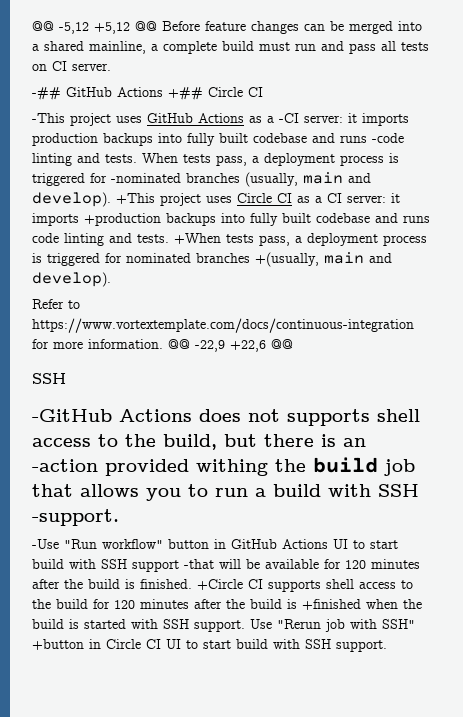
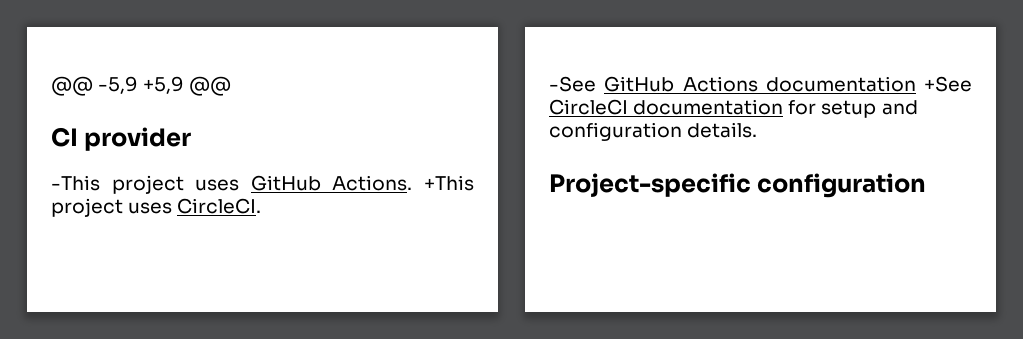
[32,21,422,34] [32,41,429,54] [32,61,111,71] [32,87,263,100] [32,113,409,126] [32,133,404,146] [32,153,399,166] [32,172,371,187] [32,192,400,207] [32,213,430,226] [32,233,427,246] [32,252,392,267] [32,272,111,287] [32,299,80,309] [32,318,414,333] [32,339,293,352] [32,373,66,384] [32,409,420,426] [32,434,366,450] [32,457,415,476] [32,484,419,501] [32,509,119,526] [32,539,398,549] [32,559,420,572] [32,579,413,592] [32,599,422,610] [32,619,415,632] [32,639,387,652] @@ -5,12 +5,12 @@ Before feature changes can be merged into a shared mainline, a complete build must run and pass all tests on CI server. // -## GitHub Actions +## Circle CI // -This project uses GitHub Actions as a -CI server: it imports production backups into fully built codebase and runs -code linting and tests. When tests pass, a deployment process is triggered for -nominated branches (usually, main and develop). +This project uses Circle CI as a CI server: it imports +production backups into fully built codebase and runs code linting and tests. +When tests pass, a deployment process is triggered for nominated branches +(usually, main and develop). // Refer to https://www.vortextemplate.com/docs/continuous-integration for more information. @@ -22,9 +22,6 @@ // SSH // -GitHub Actions does not supports shell access to the build, but there is an -action provided withing the build job that allows you to run a build with SSH -support. // -Use "Run workflow" button in GitHub Actions UI to start build with SSH support -that will be available for 120 minutes after the build is finished. +Circle CI supports shell access to the build for 120 minutes after the build is +finished when the build is started with SSH support. Use "Rerun job with SSH" +button in Circle CI UI to start build with SSH support. -> [51,76,232,96] [51,127,192,151] [51,175,475,194] [51,198,262,217] [549,76,972,92] [549,99,918,118] [549,122,758,141] [549,173,927,198] @@ -5,9 +5,9 @@ // CI provider // -This project uses GitHub Actions. +This project uses CircleCI. // -See GitHub Actions documentation +See CircleCI documentation for setup and configuration details. // Project-specific configuration

